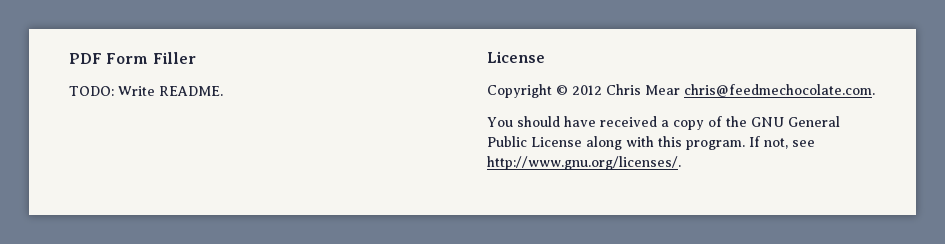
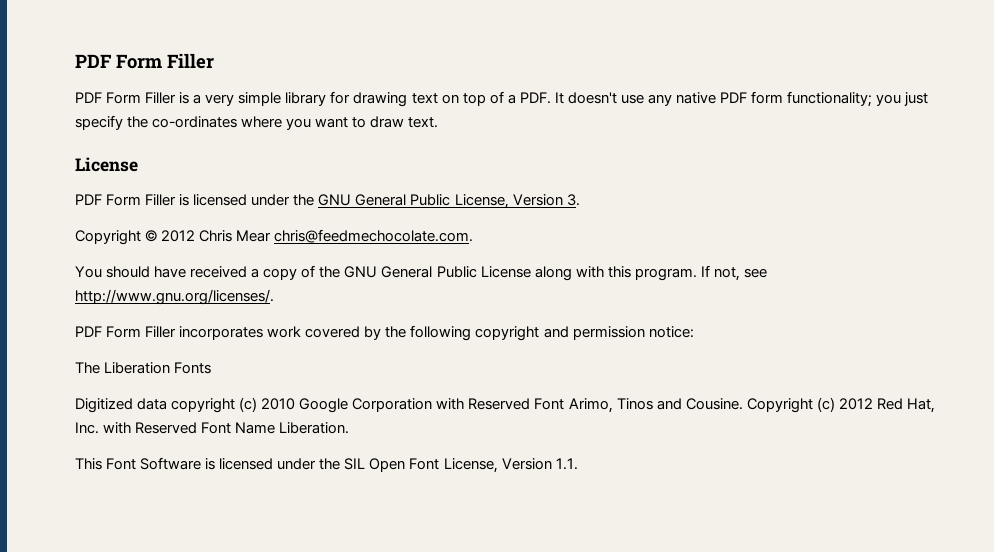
[69,86,223,96] [487,51,545,63] TODO: Write README. // License -> [75,91,929,107] [75,115,439,130] [75,157,138,172] [75,194,580,209] PDF Form Filler is a very simple library for drawing text on top of a PDF. It doesn't use any native PDF form functionality; you just specify the co-ordinates where you want to draw text. // License // PDF Form Filler is licensed under the GNU General Public License, Version 3.
(681, 163) none -> [75,325,694,341] [75,362,212,374] [75,397,935,413] [75,422,350,434] [75,457,578,473] // PDF Form Filler incorporates work covered by the following copyright and permission notice: // The Liberation Fonts // Digitized data copyright (c) 2010 Google Corporation with Reserved Font Arimo, Tinos and Cousine. Copyright (c) 2012 Red Hat, Inc. with Reserved Font Name Liberation. // This Font Software is licensed under the SIL Open Font License, Version 1.1.

